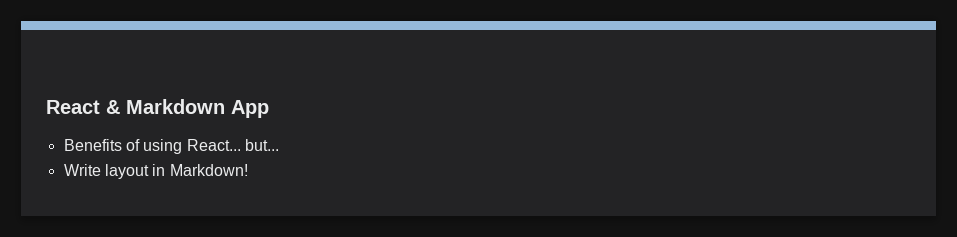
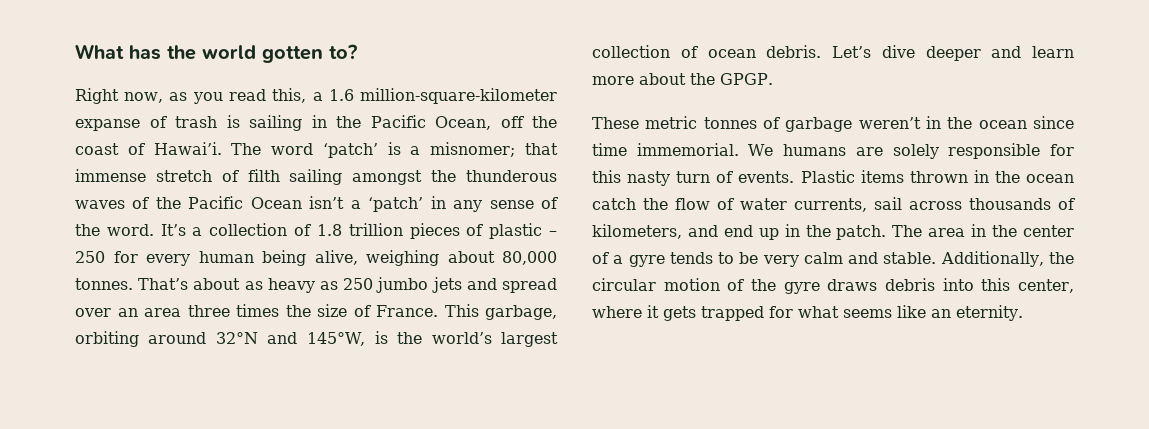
[46,99,269,118] [63,139,279,154] [63,164,248,179] React & Markdown App // Benefits of using React... but... // Write layout in Markdown! -> [75,44,358,63] [75,88,557,104] [75,115,557,131] [75,142,558,158] [75,169,557,185] [75,196,558,212] [75,223,557,239] [75,250,557,266] [75,277,557,293] [75,304,557,320] [75,331,558,347] [592,45,1074,61] [592,73,773,85] [592,116,1074,132] [592,143,1074,159] [592,170,1074,186] [592,197,1075,212] [592,224,1074,240] [592,251,1074,267] [592,278,1075,294] [592,305,1023,321] What has the world gotten to? // Right now, as you read this, a 1.6 million-square-kilometer expanse of trash is sailing in the Pacific Ocean, off the coast of Hawai’i. The word ‘patch’ is a misnomer; that immense stretch of filth sailing amongst the thunderous waves of the Pacific Ocean isn’t a ‘patch’ in any sense of the word. It’s a collection of 1.8 trillion pieces of plastic – 250 for every human being alive, weighing about 80,000 tonnes. That’s about as heavy as 250 jumbo jets and spread over an area three times the size of France. This garbage, orbiting around 32°N and 145°W, is the world’s largest collection of ocean debris. Let’s dive deeper and learn more about the GPGP. // These metric tonnes of garbage weren’t in the ocean since time immemorial. We humans are solely responsible for this nasty turn of events. Plastic items thrown in the ocean catch the flow of water currents, sail across thousands of kilometers, and end up in the patch. The area in the center of a gyre tends to be very calm and stable. Additionally, the circular motion of the gyre draws debris into this center, where it gets trapped for what seems like an eternity.

